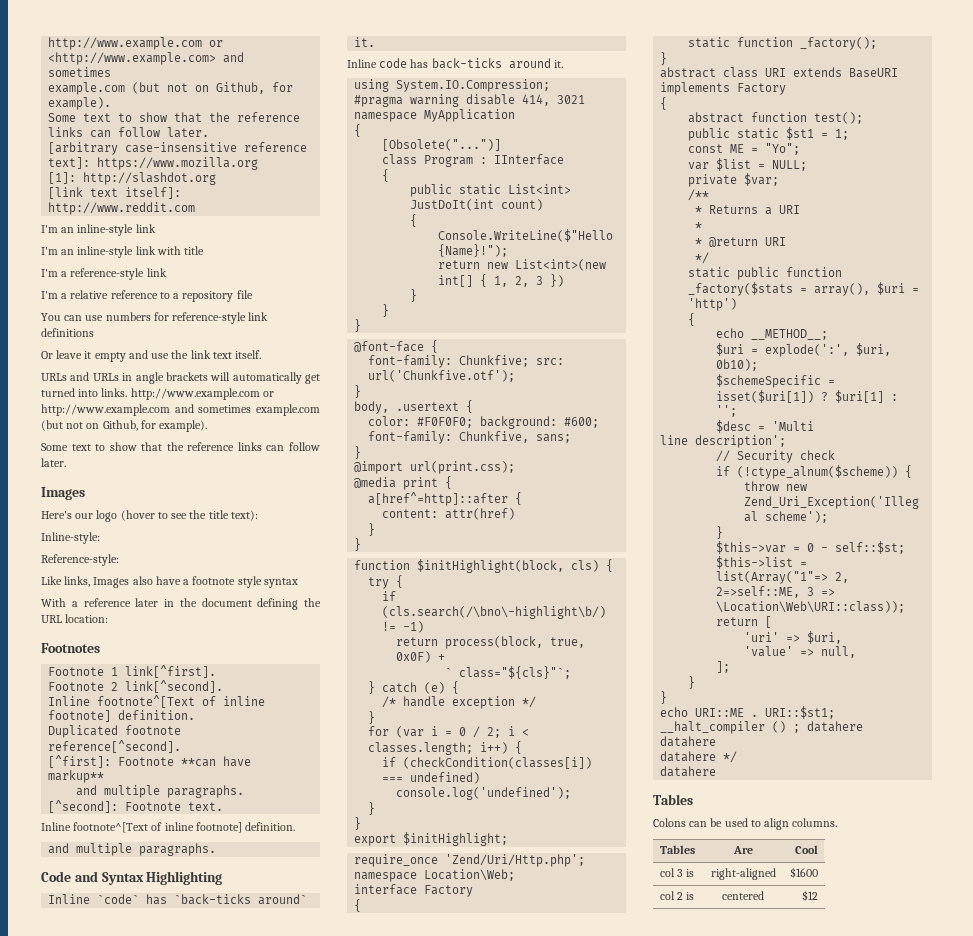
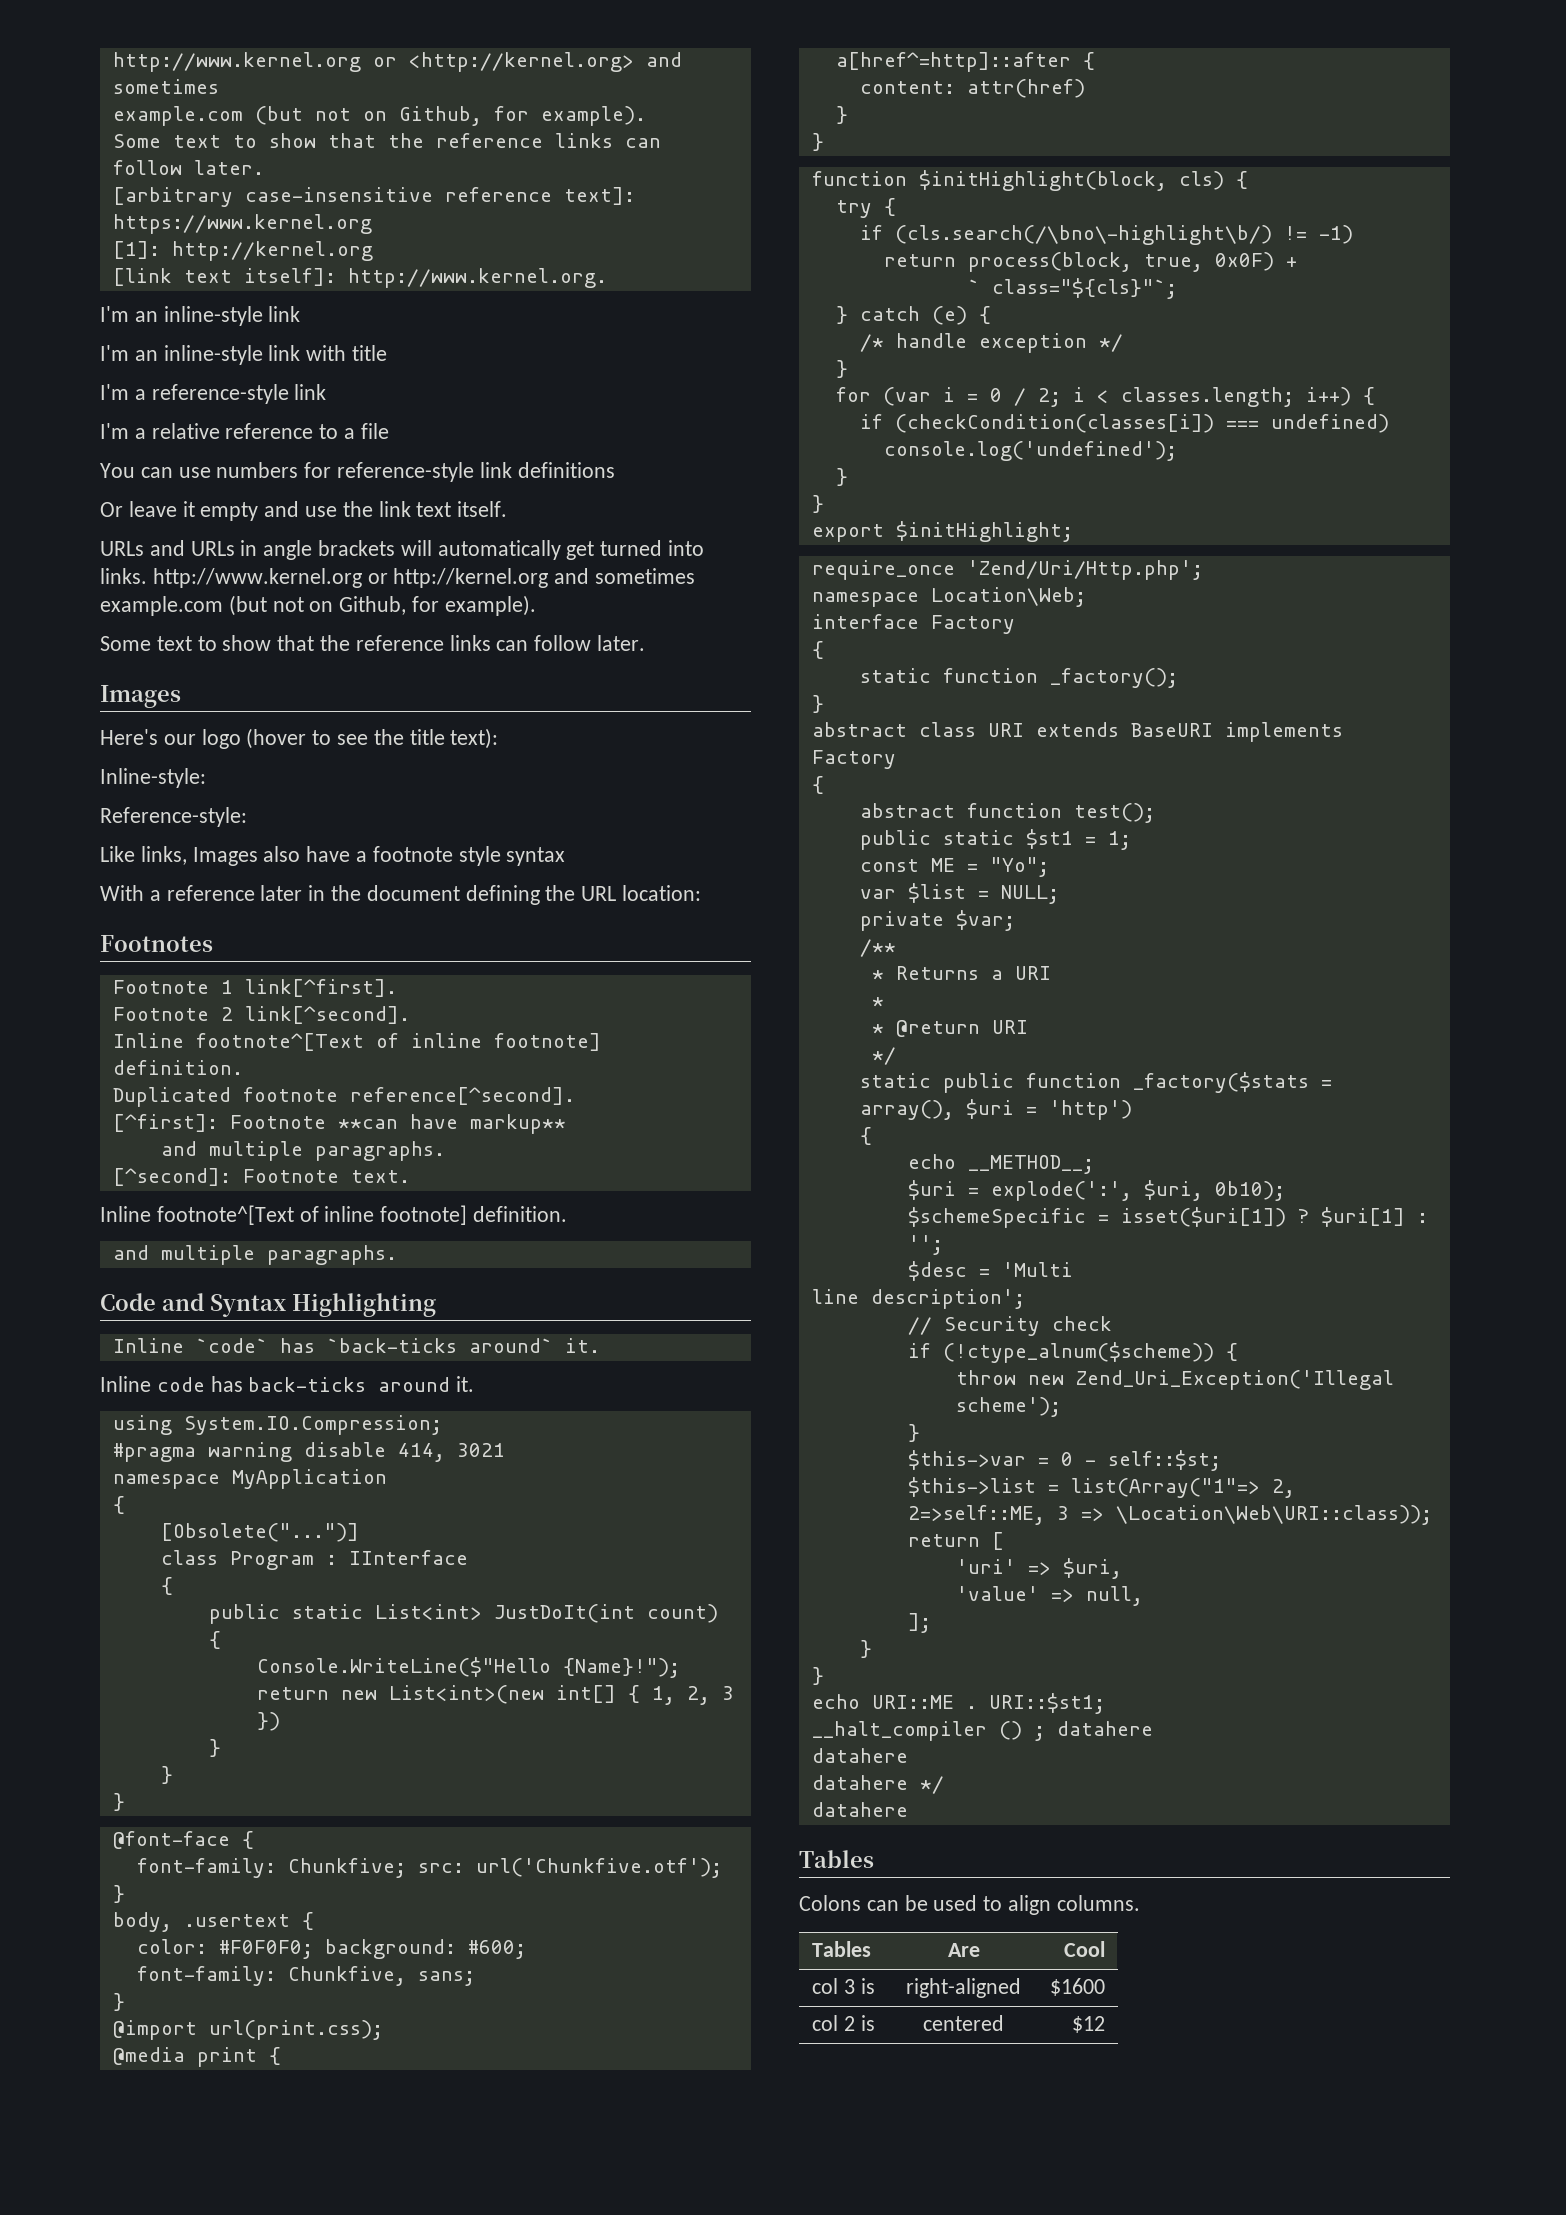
[48,37,224,50] [48,52,217,65] http://www.example.com or <http://www.example.com> -> [112,52,634,72] http://www.kernel.org or <http://kernel.org>
[97,157,259,170] https://www.mozilla.org -> [112,214,372,234] https://www.kernel.org
[83,172,217,185] http://slashdot.org -> [171,241,373,261] http://kernel.org
[48,202,196,215] http://www.reddit.com -> [347,268,607,288] http://www.kernel.org.
[182,291,234,302] repository -> (356, 433) none
[130,388,274,400] [41,404,170,416] http://www.example.com or http://www.example.com -> [152,568,549,588] http://www.kernel.org or http://kernel.org

